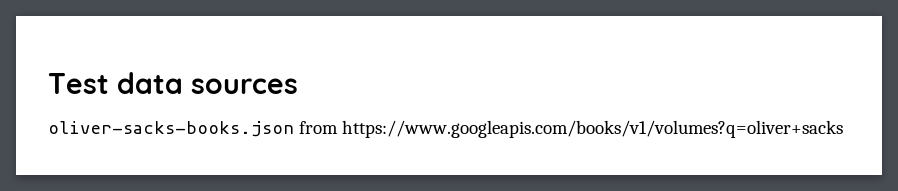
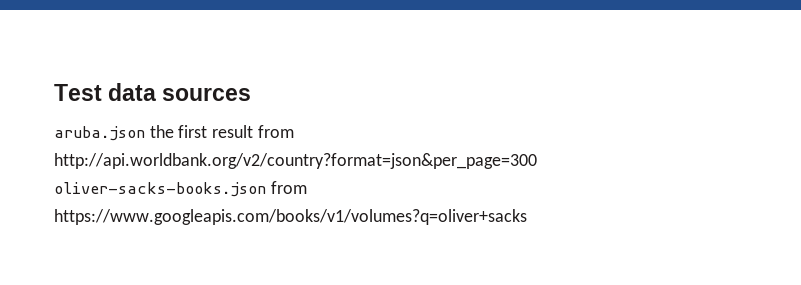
(298, 86) none -> [54,125,294,141] [54,153,537,169] aruba.json the first result from http://api.worldbank.org/v2/country?format=json&per_page=300

